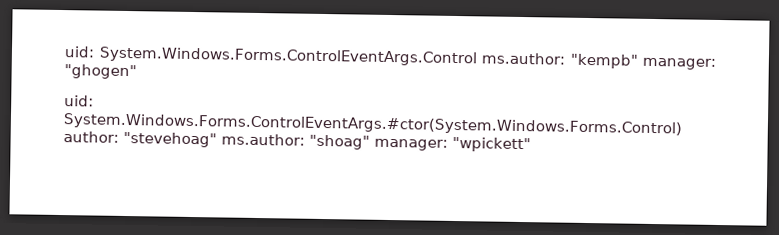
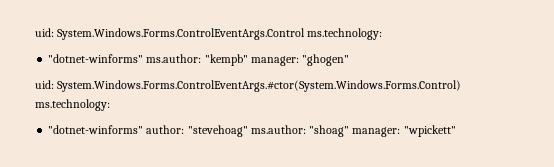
(477, 56) none -> [307,28,383,40] [48,54,144,63] ms.technology: // "dotnet-winforms"
(682, 125) none -> [35,99,110,111] [48,125,144,134] ms.technology: // "dotnet-winforms"

